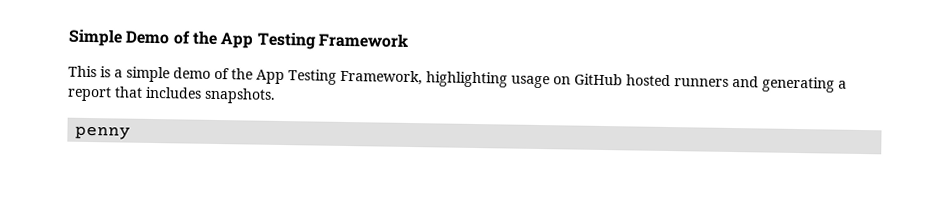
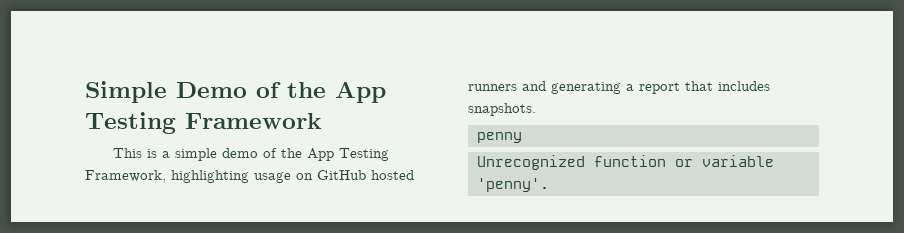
(132, 132) none -> [477,155,774,170] [477,178,549,192] // Unrecognized function or variable 'penny'.

